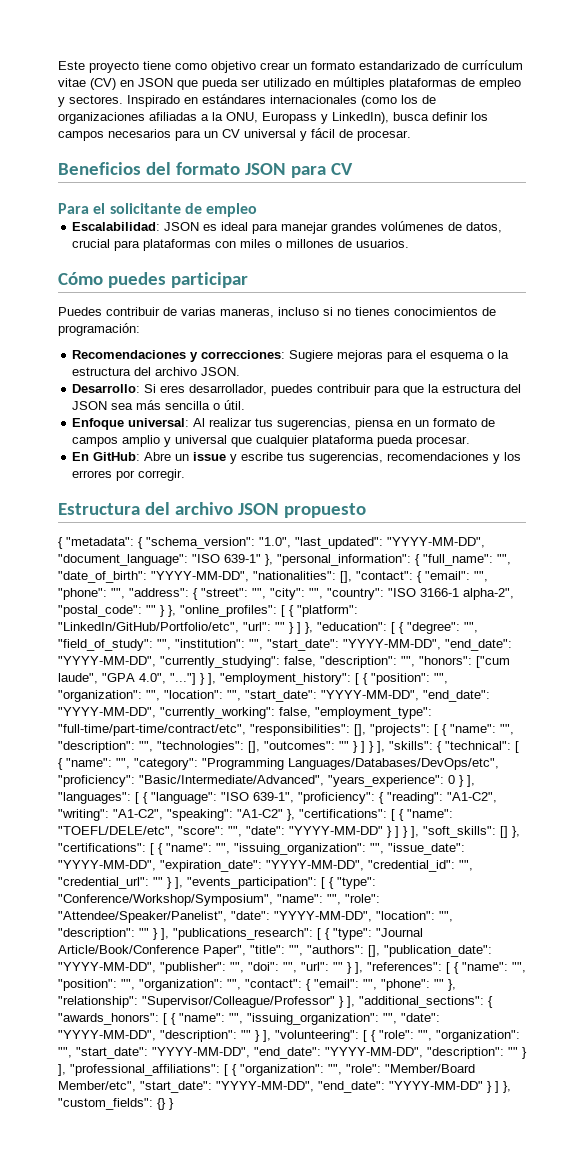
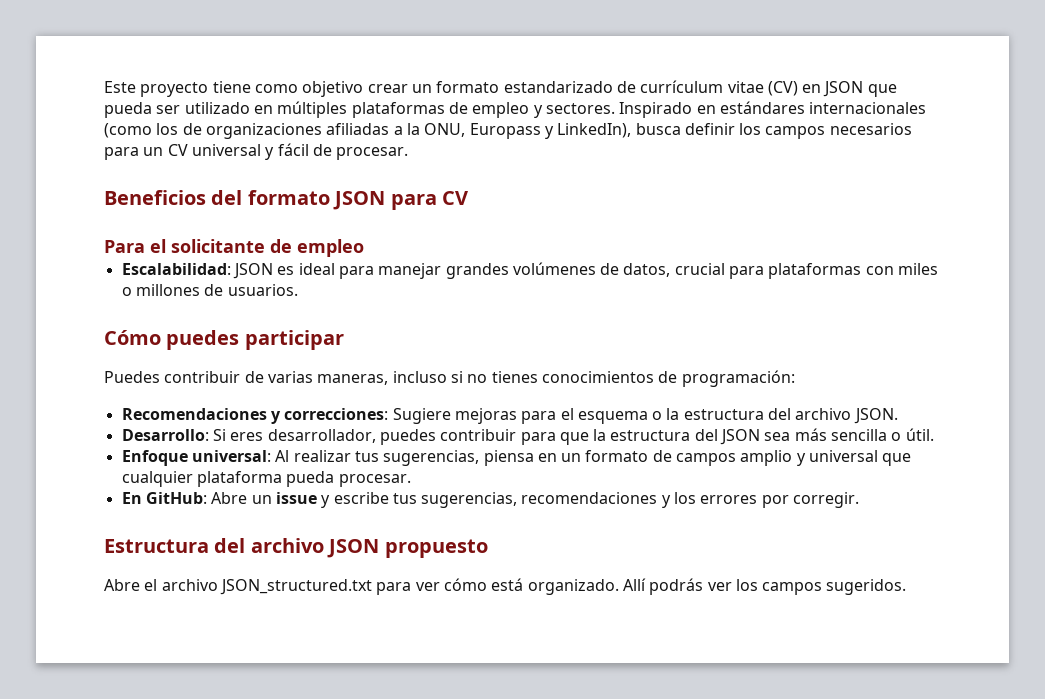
[58,537,485,549] [58,554,511,566] [58,571,488,583] [58,588,514,600] [58,605,358,617] [58,622,478,634] [58,639,512,651] [58,656,510,668] [58,673,448,685] [58,690,490,702] [58,707,432,719] [58,724,514,736] [58,741,519,753] [58,758,499,770] [58,775,475,787] [58,792,497,804] [58,809,453,821] [58,826,520,838] [58,843,465,855] [58,860,473,872] [58,877,376,889] [58,894,380,906] [58,911,453,923] [58,928,423,940] [58,945,492,957] [58,962,526,974] [58,979,456,991] [58,996,493,1008] [58,1013,440,1025] [58,1030,520,1042] [58,1047,527,1059] [58,1064,475,1076] [58,1081,511,1093] [58,1098,174,1110] { "metadata": { "schema_version": "1.0", "last_updated": "YYYY-MM-DD", "document_language": "ISO 639-1" }, "personal_information": { "full_name": "", "date_of_birth": "YYYY-MM-DD", "nationalities": [], "contact": { "email": "", "phone": "", "address": { "street": "", "city": "", "country": "ISO 3166-1 alpha-2", "postal_code": "" } }, "online_profiles": [ { "platform": "LinkedIn/GitHub/Portfolio/etc", "url": "" } ] }, "education": [ { "degree": "", "field_of_study": "", "institution": "", "start_date": "YYYY-MM-DD", "end_date": "YYYY-MM-DD", "currently_studying": false, "description": "", "honors": ["cum laude", "GPA 4.0", "..."] } ], "employment_history": [ { "position": "", "organization": "", "location": "", "start_date": "YYYY-MM-DD", "end_date": "YYYY-MM-DD", "currently_working": false, "employment_type": "full-time/part-time/contract/etc", "responsibilities": [], "projects": [ { "name": "", "description": "", "technologies": [], "outcomes": "" } ] } ], "skills": { "technical": [ { "name": "", "category": "Programming Languages/Databases/DevOps/etc", "proficiency": "Basic/Intermediate/Advanced", "years_experience": 0 } ], "languages": [ { "language": "ISO 639-1", "proficiency": { "reading": "A1-C2", "writing": "A1-C2", "speaking": "A1-C2" }, "certifications": [ { "name": "TOEFL/DELE/etc", "score": "", "date": "YYYY-MM-DD" } ] } ], "soft_skills": [] }, "certifications": [ { "name": "", "issuing_organization": "", "issue_date": "YYYY-MM-DD", "expiration_date": "YYYY-MM-DD", "credential_id": "", "credential_url": "" } ], "events_participation": [ { "type": "Conference/Workshop/Symposium", "name": "", "role": "Attendee/Speaker/Panelist", "date": "YYYY-MM-DD", "location": "", "description": "" } ], "publications_research": [ { "type": "Journal Article/Book/Conference Paper", "title": "", "authors": [], "publication_date": "YYYY-MM-DD", "publisher": "", "doi": "", "url": "" } ], "references": [ { "name": "", "position": "", "organization": "", "contact": { "email": "", "phone": "" }, "relationship": "Supervisor/Colleague/Professor" } ], "additional_sections": { "awards_honors": [ { "name": "", "issuing_organization": "", "date": "YYYY-MM-DD", "description": "" } ], "volunteering": [ { "role": "", "organization": "", "start_date": "YYYY-MM-DD", "end_date": "YYYY-MM-DD", "description": "" } ], "professional_affiliations": [ { "organization": "", "role": "Member/Board Member/etc", "start_date": "YYYY-MM-DD", "end_date": "YYYY-MM-DD" } ] }, "custom_fields": {} } -> [104,578,907,595] Abre el archivo JSON_structured.txt para ver cómo está organizado. Allí podrás ver los campos sugeridos.

